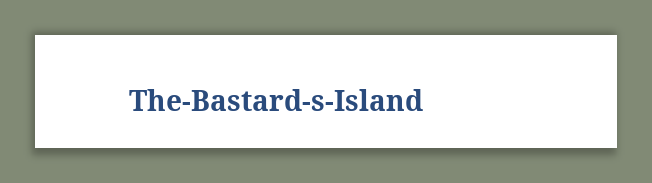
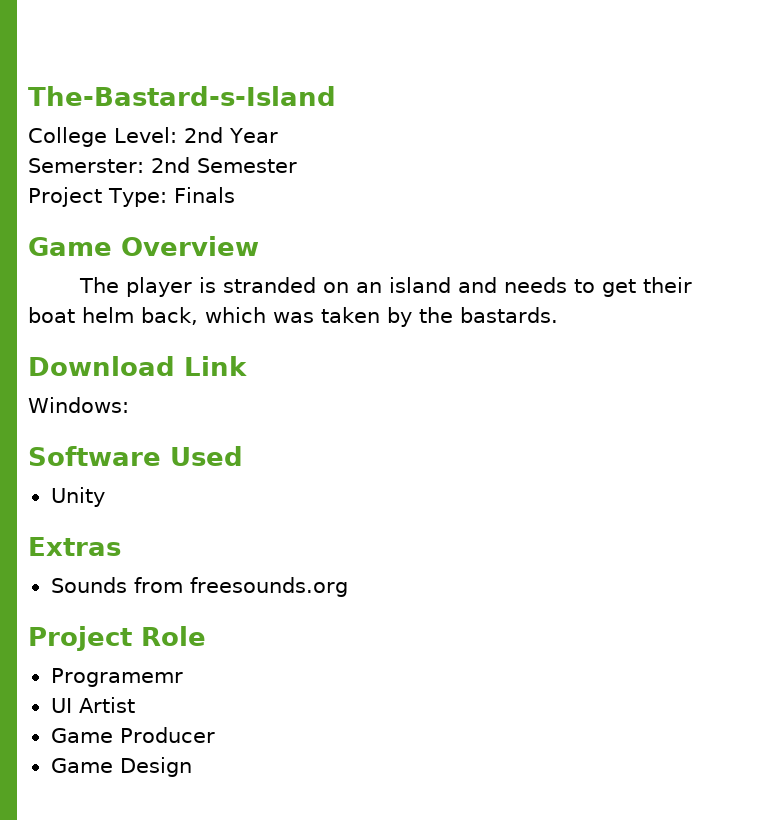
(423, 100) none -> [28,127,278,147] [28,157,297,173] [28,187,235,207] [28,236,259,256] [79,277,693,297] [28,307,558,327] [28,356,247,376] [28,397,129,413] [28,446,243,466] [50,487,105,507] [28,537,121,556] [50,577,348,597] [28,626,206,651] [50,668,183,687] [50,697,135,713] [50,727,215,743] [50,757,192,777] // College Level: 2nd Year // Semerster: 2nd Semester // Project Type: Finals // Game Overview // The player is stranded on an island and needs to get their boat helm back, which was taken by the bastards. // Download Link // Windows: // Software Used // Unity // Extras // Sounds from freesounds.org // Project Role // Programemr // UI Artist // Game Producer // Game Design

